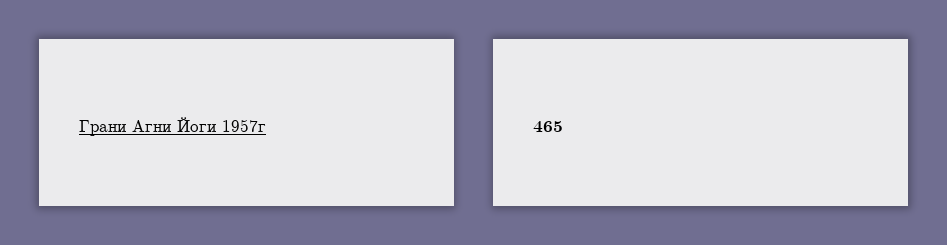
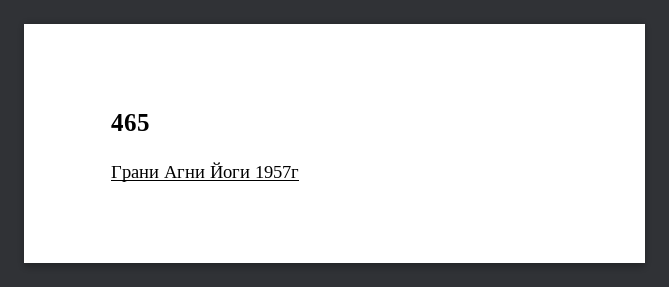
(79, 128) none -> [111,114,150,131] 465 //
[533,121,563,133] // 465 -> (299, 172) none

